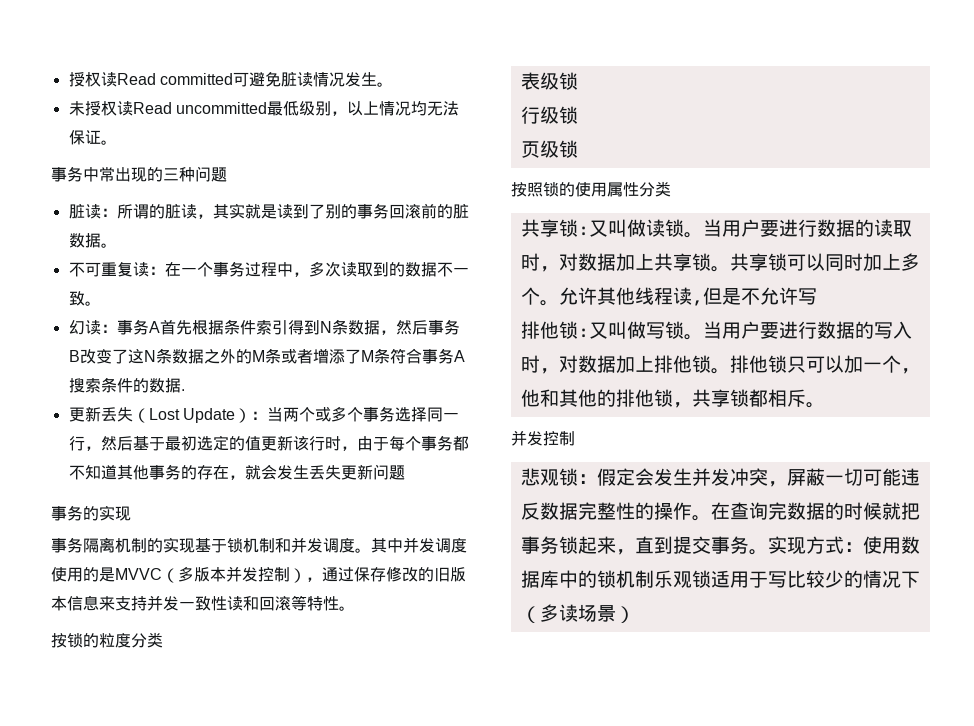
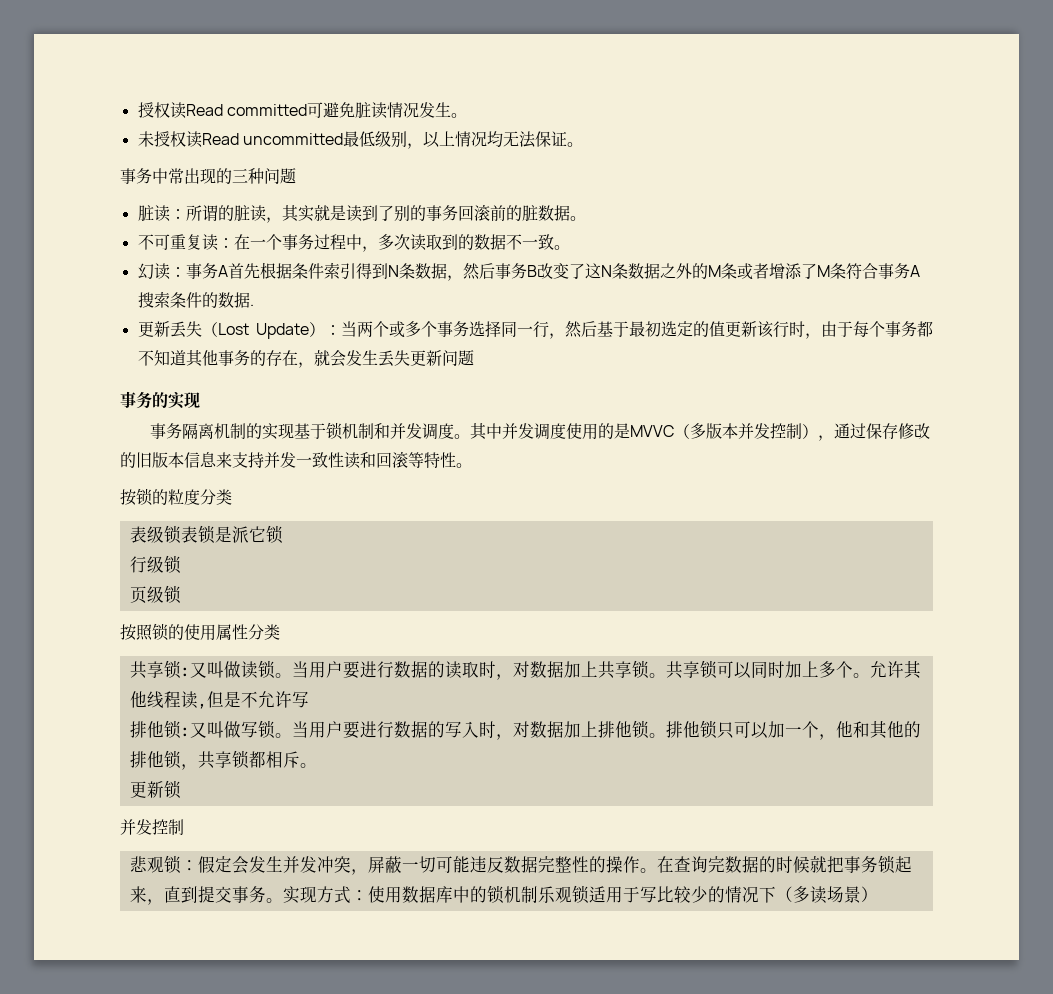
(578, 81) none -> [180,525,283,544] 表锁是派它锁
(825, 405) none -> [129,780,181,799] // 更新锁

